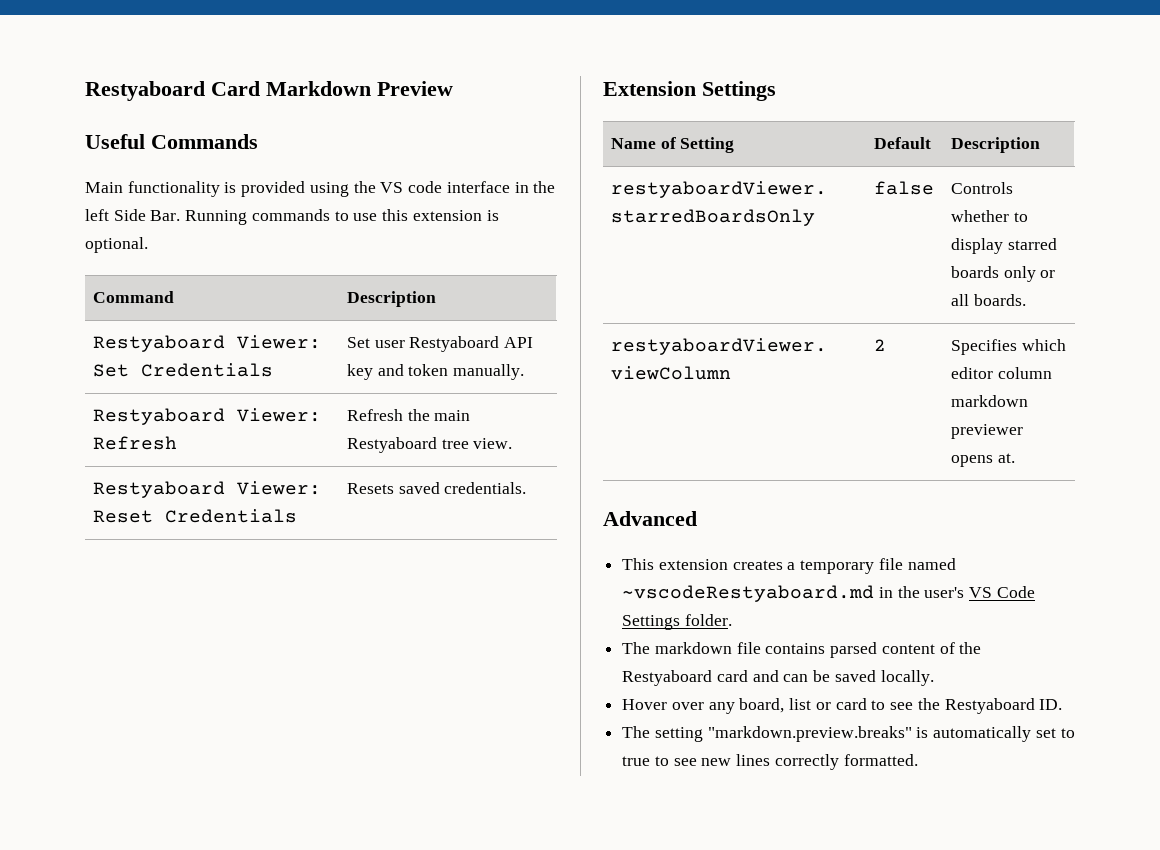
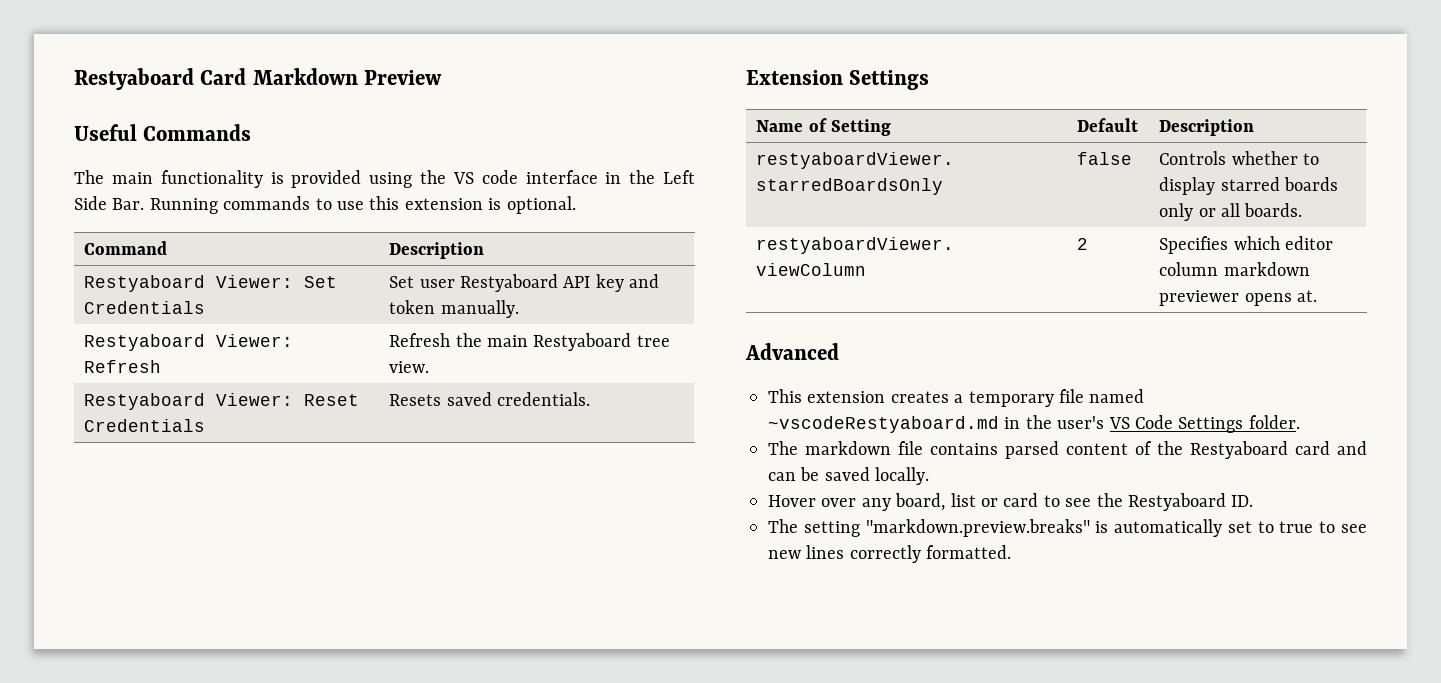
[85,182,123,193] Main -> [74,170,153,184] The main
[85,209,109,221] left -> [663,170,696,184] Left

